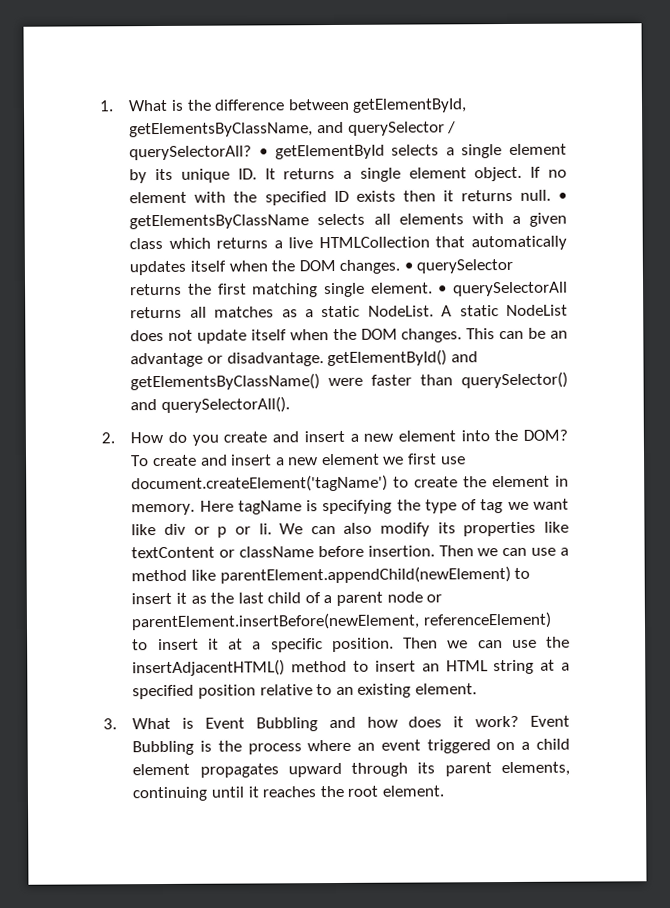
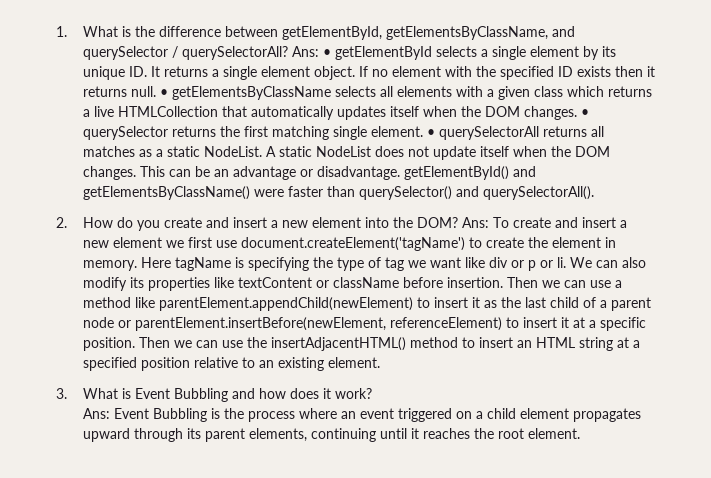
(253, 153) none -> [291,46,319,57] Ans:
(568, 435) none -> [461,217,489,228] Ans:
(520, 721) none -> [82,408,110,419] // Ans:

